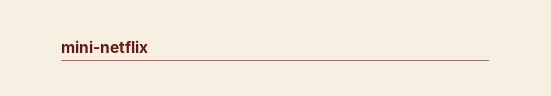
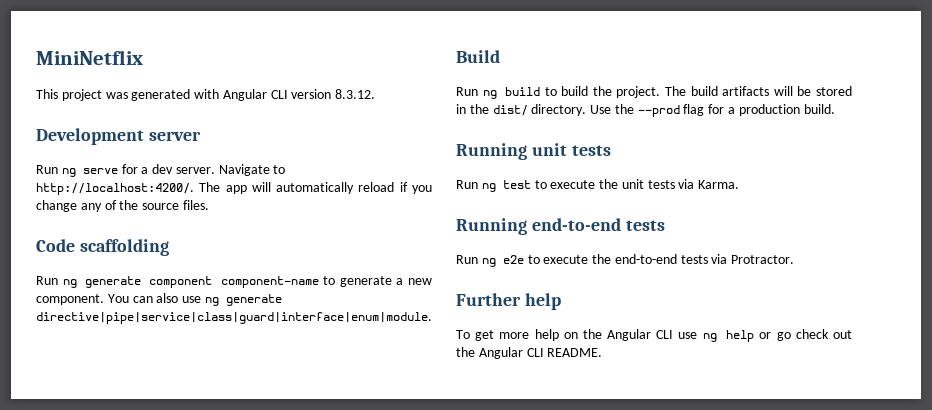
[61,40,148,53] mini-netflix -> [36,50,143,65] [36,89,376,101] [36,128,201,145] [36,164,286,177] [36,182,432,195] [36,200,209,212] [36,239,169,256] [36,276,432,288] [36,293,282,306] [36,312,432,324] [456,50,500,63] [456,86,852,99] [456,104,835,117] [456,143,611,160] [456,179,740,192] [456,218,665,235] [456,254,795,267] [456,293,561,310] [456,329,852,342] [456,347,603,359] MiniNetflix // This project was generated with Angular CLI version 8.3.12. // Development server // Run ng serve for a dev server. Navigate to http://localhost:4200/. The app will automatically reload if you change any of the source files. // Code scaffolding // Run ng generate component component-name to generate a new component. You can also use ng generate directive|pipe|service|class|guard|interface|enum|module. // Build // Run ng build to build the project. The build artifacts will be stored in the dist/ directory. Use the --prod flag for a production build. // Running unit tests // Run ng test to execute the unit tests via Karma. // Running end-to-end tests // Run ng e2e to execute the end-to-end tests via Protractor. // Further help // To get more help on the Angular CLI use ng help or go check out the Angular CLI README.

